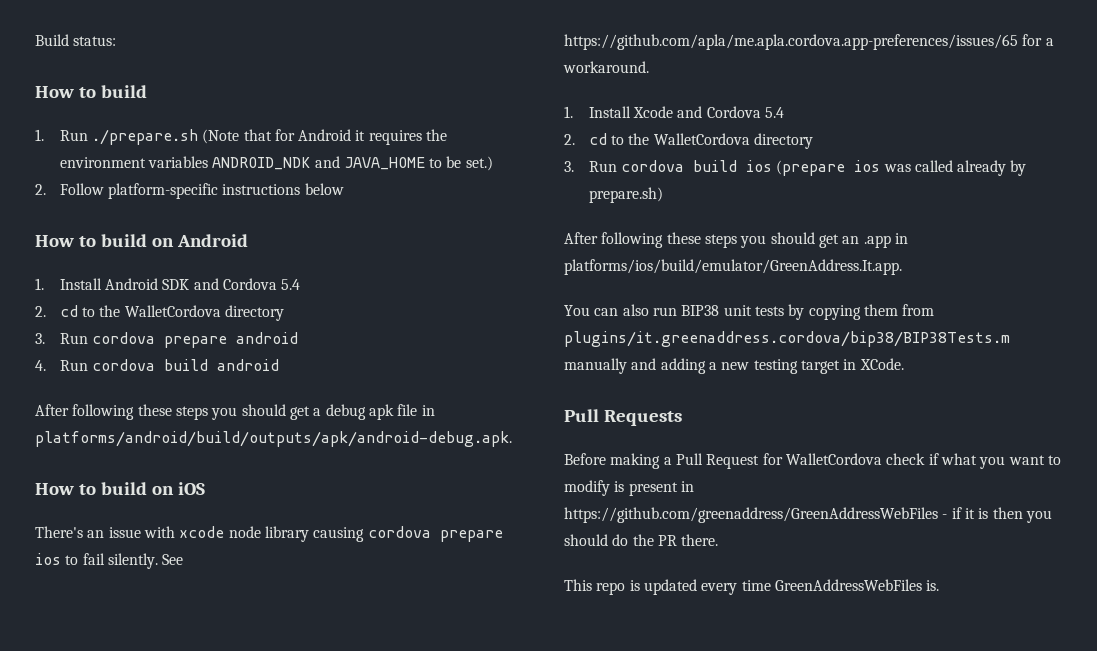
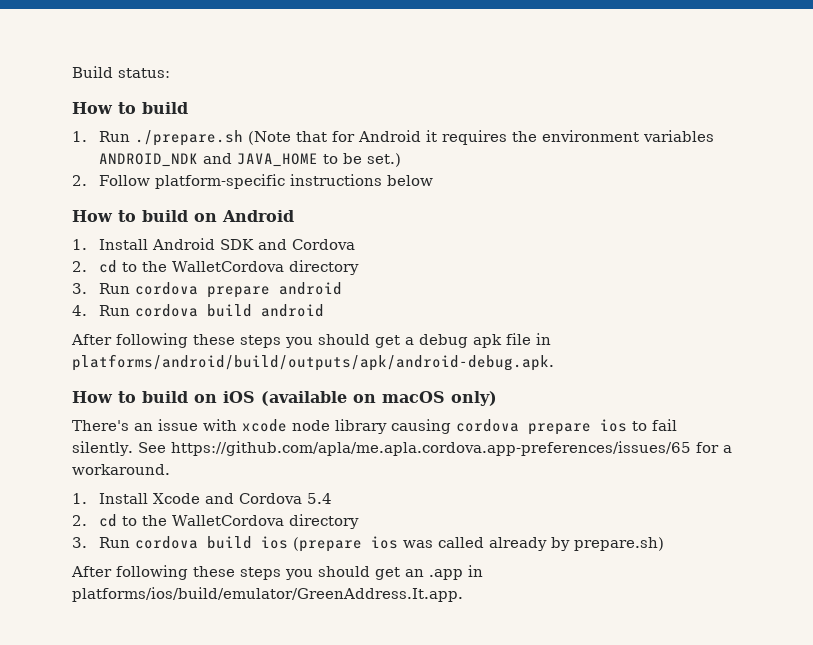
[281,279,301,290] 5.4 -> (355, 244) none
(205, 488) none -> [261,391,497,406] (available on macOS only)
[564,304,935,320] [564,331,1010,347] [564,358,904,374] [564,409,682,426] [564,453,1061,469] [564,480,694,496] [564,507,1052,523] [564,534,719,546] [564,579,940,595] // You can also run BIP38 unit tests by copying them from plugins/it.greenaddress.cordova/bip38/BIP38Tests.m manually and adding a new testing target in XCode. // Pull Requests // Before making a Pull Request for WalletCordova check if what you want to modify is present in https://github.com/greenaddress/GreenAddressWebFiles - if it is then you should do the PR there. // This repo is updated every time GreenAddressWebFiles is. -> (463, 594) none

